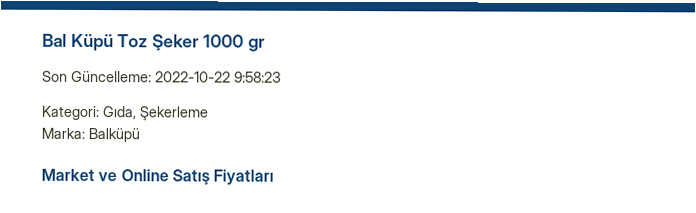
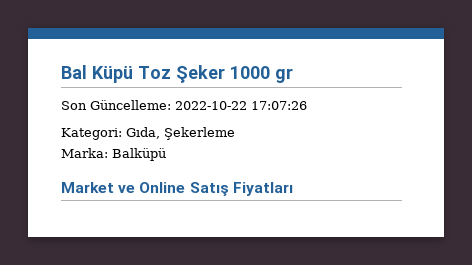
[234,71,282,83] 9:58:23 -> [251,101,307,110] 17:07:26

